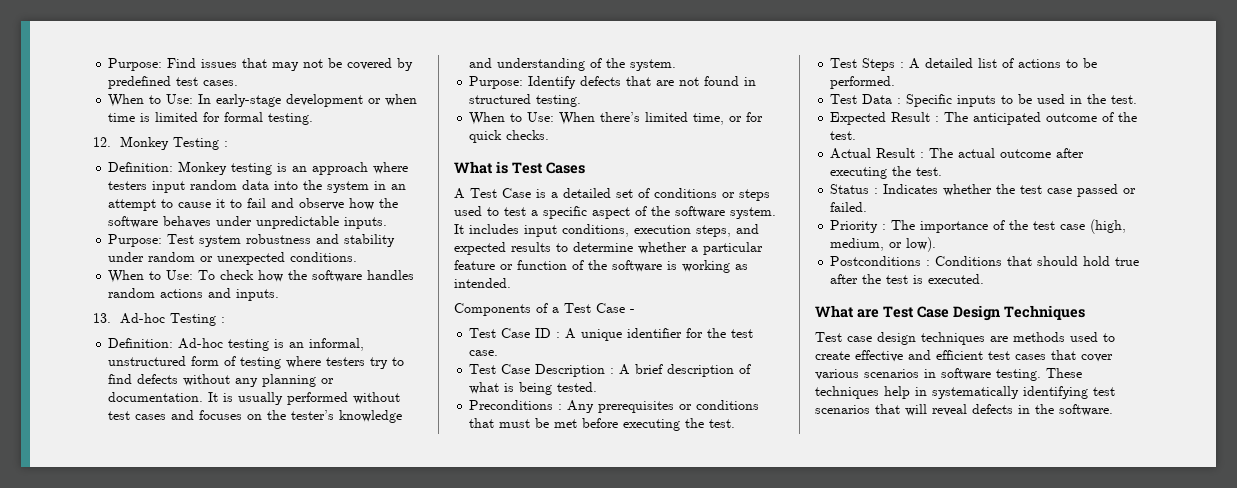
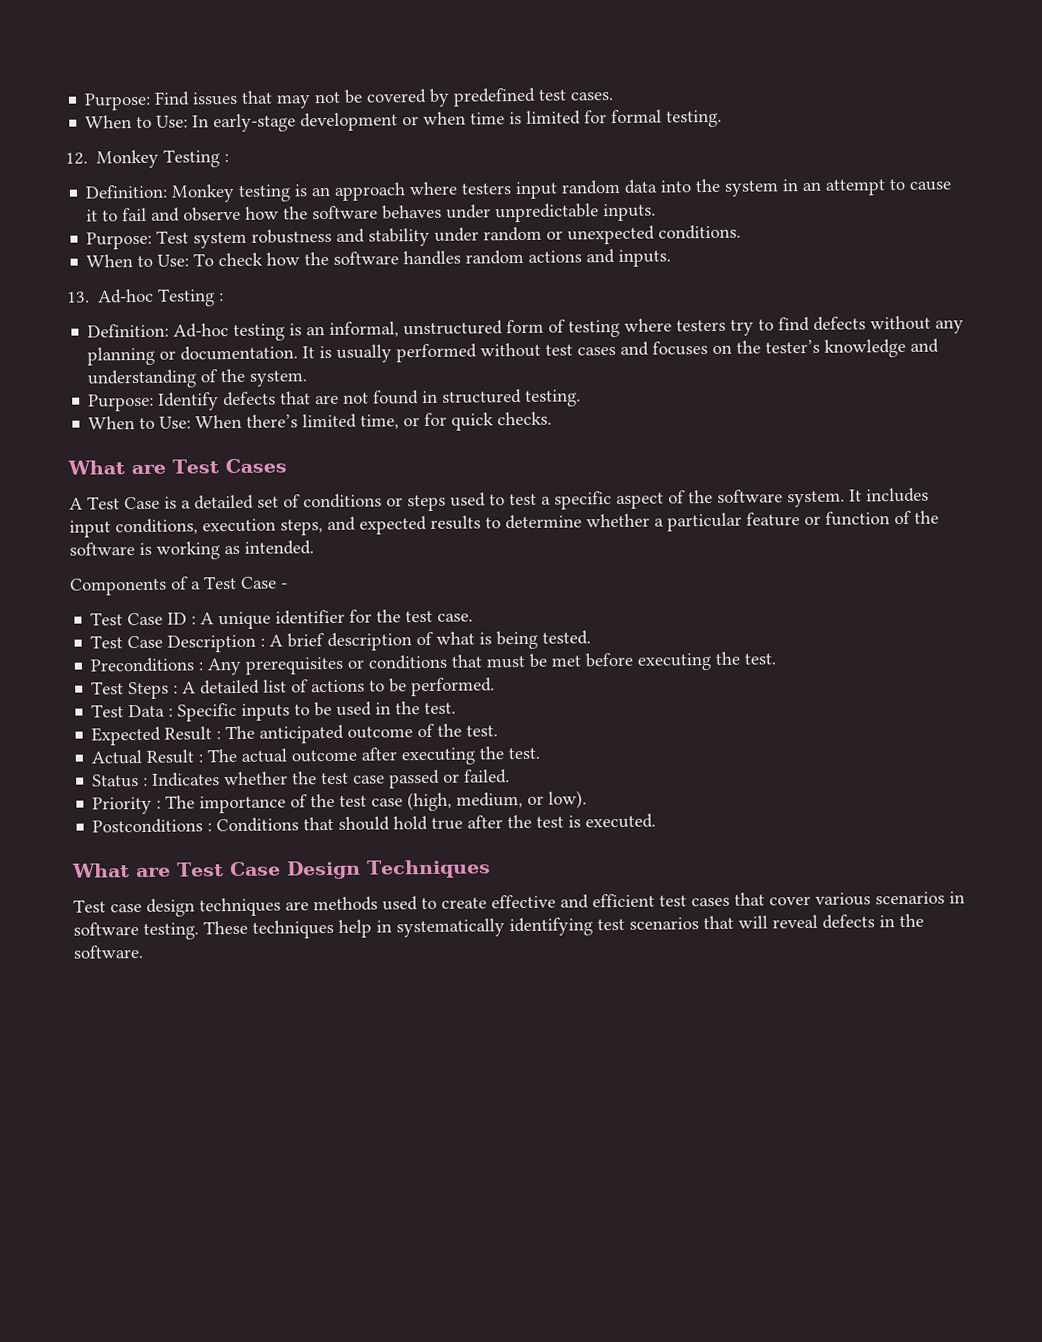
[496,161,508,174] is -> [131,464,166,475] are

